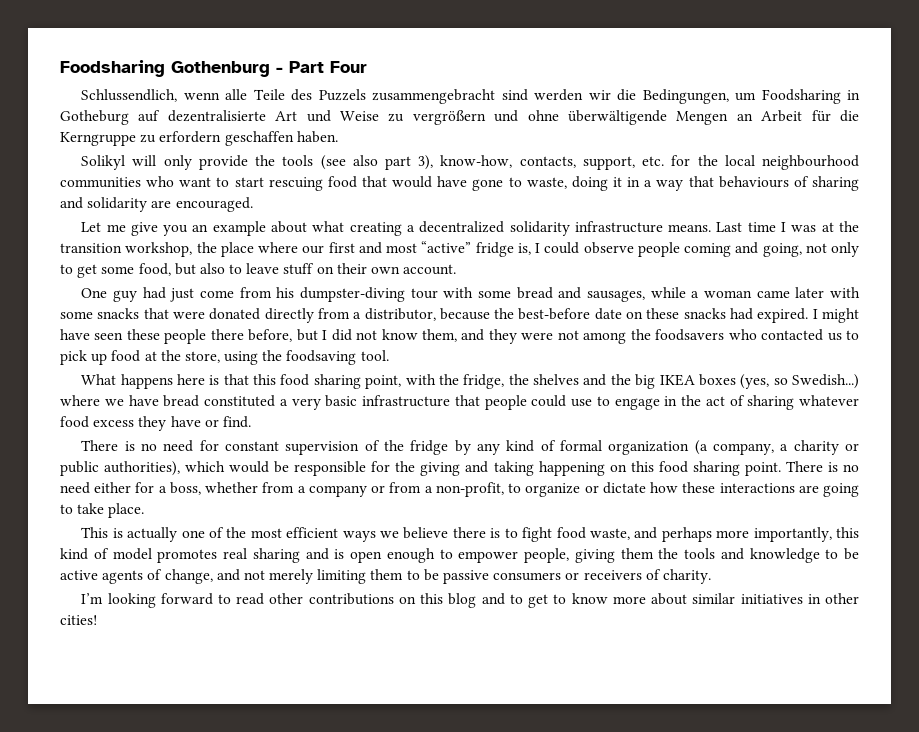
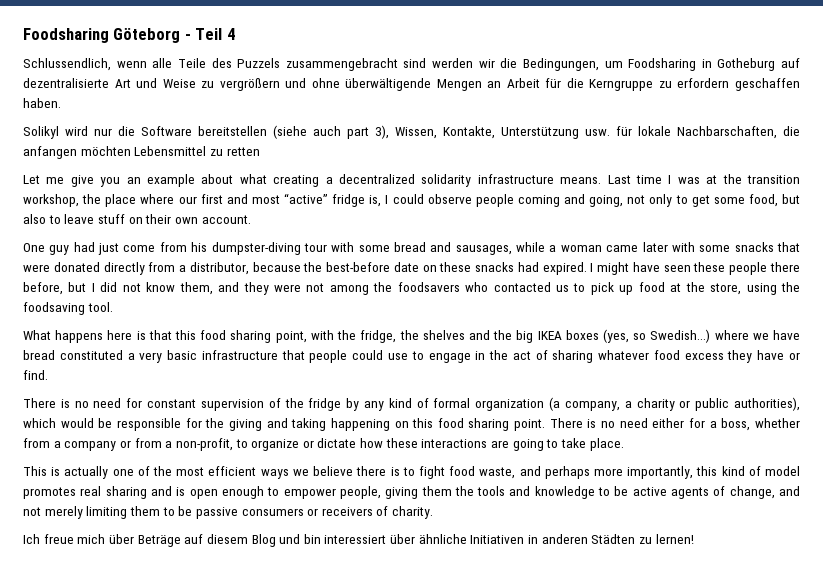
[60,60,367,77] Foodsharing Gothenburg - Part Four -> [23,28,235,43] Foodsharing Göteborg - Teil 4
[132,155,859,170] [60,176,859,191] [60,197,253,212] will only provide the tools (see also part 3), know-how, contacts, support, etc. for the local neighbourhood communities who want to start rescuing food that would have gone to waste, doing it in a way that behaviours of sharing and solidarity are encouraged. -> [65,125,800,139] [23,146,260,159] wird nur die Software bereitstellen (siehe auch part 3), Wissen, Kontakte, Unterstützung usw. für lokale Nachbarschaften, die anfangen möchten Lebensmittel zu retten
[81,593,859,608] [60,615,97,625] I’m looking forward to read other contributions on this blog and to get to know more about similar initiatives in other cities! -> [23,534,694,547] Ich freue mich über Beträge auf diesem Blog und bin interessiert über ähnliche Initiativen in anderen Städten zu lernen!

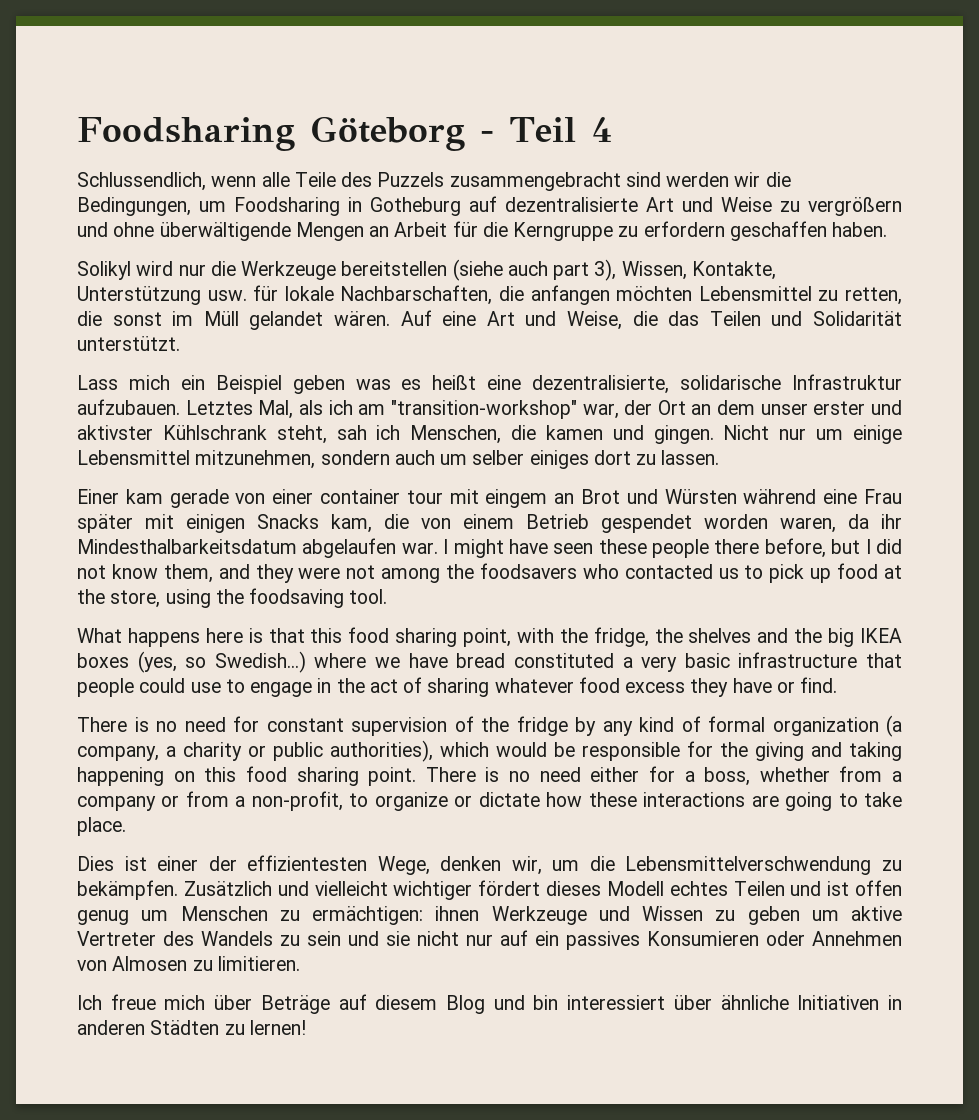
[141,126,192,136] Software -> [241,261,337,280] Werkzeuge
[226,147,260,156] [23,174,800,187] [23,193,800,207] [23,214,251,224] [23,242,801,255] [23,262,587,275] retten // Let me give you an example about what creating a decentralized solidarity infrastructure means. Last time I was at the transition workshop, the place where our first and most “active” fridge is, I could observe people coming and going, not only to get some food, but also to leave stuff on their own account. // One guy had just come from his dumpster-diving tour with some bread and sausages, while a woman came later with some snacks that were donated directly from a distributor, because the best-before date on these snacks had expired. -> [845,287,903,305] [77,310,903,330] [77,336,180,351] [77,374,902,394] [77,399,902,419] [77,425,902,444] [77,450,720,469] [77,489,902,508] [77,514,902,533] [77,538,438,558] retten, die sonst im Müll gelandet wären. Auf eine Art und Weise, die das Teilen und Solidarität unterstützt. // Lass mich ein Beispiel geben was es heißt eine dezentralisierte, solidarische Infrastruktur aufzubauen. Letztes Mal, als ich am "transition-workshop" war, der Ort an dem unser erster und aktivster Kühlschrank steht, sah ich Menschen, die kamen und gingen. Nicht nur um einige Lebensmittel mitzunehmen, sondern auch um selber einiges dort zu lassen. // Einer kam gerade von einer container tour mit eingem an Brot und Würsten während eine Frau später mit einigen Snacks kam, die von einem Betrieb gespendet worden waren, da ihr Mindesthalbarkeitsdatum abgelaufen war.
[23,466,801,479] [23,486,801,499] [23,506,434,519] This is actually one of the most efficient ways we believe there is to fight food waste, and perhaps more importantly, this kind of model promotes real sharing and is open enough to empower people, giving them the tools and knowledge to be active agents of change, and not merely limiting them to be passive consumers or receivers of charity. -> [77,855,902,875] [77,880,903,900] [77,906,902,925] [77,930,902,950] [77,956,300,971] Dies ist einer der effizientesten Wege, denken wir, um die Lebensmittelverschwendung zu bekämpfen. Zusätzlich und vielleicht wichtiger fördert dieses Modell echtes Teilen und ist offen genug um Menschen zu ermächtigen: ihnen Werkzeuge und Wissen zu geben um aktive Vertreter des Wandels zu sein und sie nicht nur auf ein passives Konsumieren oder Annehmen von Almosen zu limitieren.

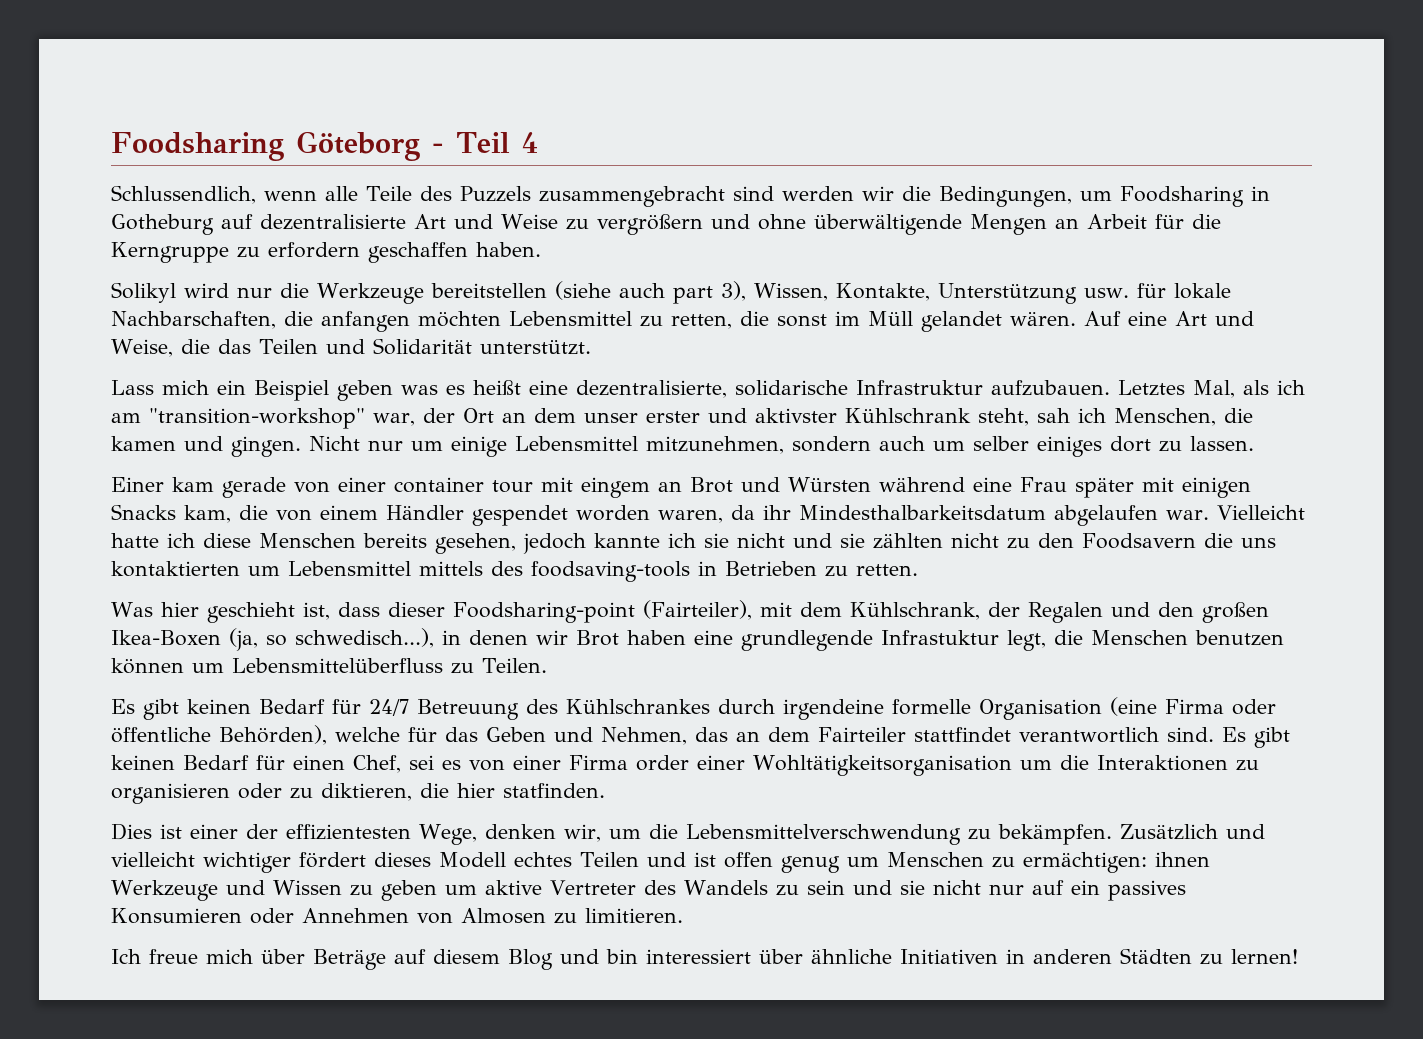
[526,514,589,529] Betrieb -> [386,505,464,520] Händler
[443,538,902,558] [77,563,902,583] [77,588,388,608] [77,627,902,647] [77,651,903,673] [77,677,838,697] [77,715,902,737] [77,740,902,762] [77,766,902,786] [77,791,902,811] [77,817,126,836] I might have seen these people there before, but I did not know them, and they were not among the foodsavers who contacted us to pick up food at the store, using the foodsaving tool. // What happens here is that this food sharing point, with the fridge, the shelves and the big IKEA boxes (yes, so Swedish...) where we have bread constituted a very basic infrastructure that people could use to engage in the act of sharing whatever food excess they have or find. // There is no need for constant supervision of the fridge by any kind of formal organization (a company, a charity or public authorities), which would be responsible for the giving and taking happening on this food sharing point. There is no need either for a boss, whether from a company or from a non-profit, to organize or dictate how these interactions are going to take place. -> [1216,505,1305,520] [111,533,1276,554] [111,561,918,582] [111,600,1269,623] [111,628,1284,651] [111,658,547,674] [111,697,1276,720] [111,725,1290,748] [111,755,1259,776] [111,783,605,804] Vielleicht hatte ich diese Menschen bereits gesehen, jedoch kannte ich sie nicht und sie zählten nicht zu den Foodsavern die uns kontaktierten um Lebensmittel mittels des foodsaving-tools in Betrieben zu retten. // Was hier geschieht ist, dass dieser Foodsharing-point (Fairteiler), mit dem Kühlschrank, der Regalen und den großen Ikea-Boxen (ja, so schwedisch...), in denen wir Brot haben eine grundlegende Infrastuktur legt, die Menschen benutzen können um Lebensmittelüberfluss zu Teilen. // Es gibt keinen Bedarf für 24/7 Betreuung des Kühlschrankes durch irgendeine formelle Organisation (eine Firma oder öffentliche Behörden), welche für das Geben und Nehmen, das an dem Fairteiler stattfindet verantwortlich sind. Es gibt keinen Bedarf für einen Chef, sei es von einer Firma order einer Wohltätigkeitsorganisation um die Interaktionen zu organisieren oder zu diktieren, die hier statfinden.

